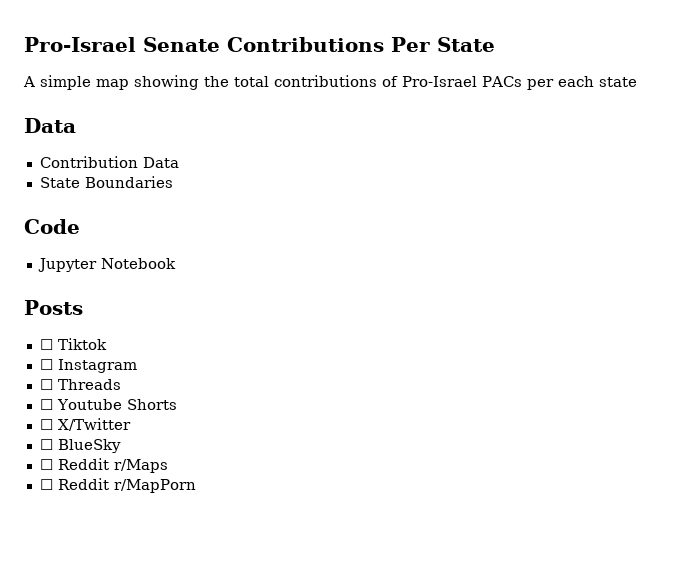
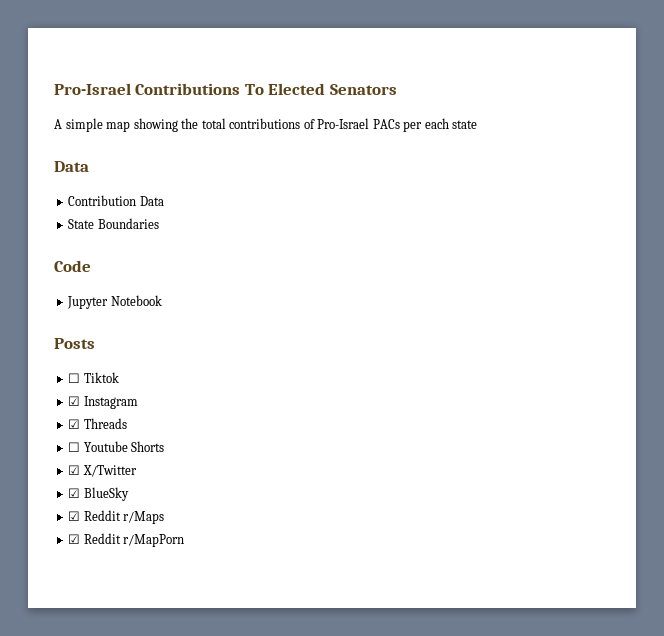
[24,37,495,52] Pro-Israel Senate Contributions Per State -> [54,83,397,95] Pro-Israel Contributions To Elected Senators
[39,359,53,370] ☐ -> [68,396,81,406] ☑
[39,379,53,390] ☐ -> [68,419,81,429] ☑
[39,419,53,430] ☐ -> [68,465,81,475] ☑
[39,439,53,450] ☐ -> [68,488,81,498] ☑
[39,459,53,470] ☐ -> [68,511,81,521] ☑
[39,479,53,490] ☐ -> [68,534,81,544] ☑

